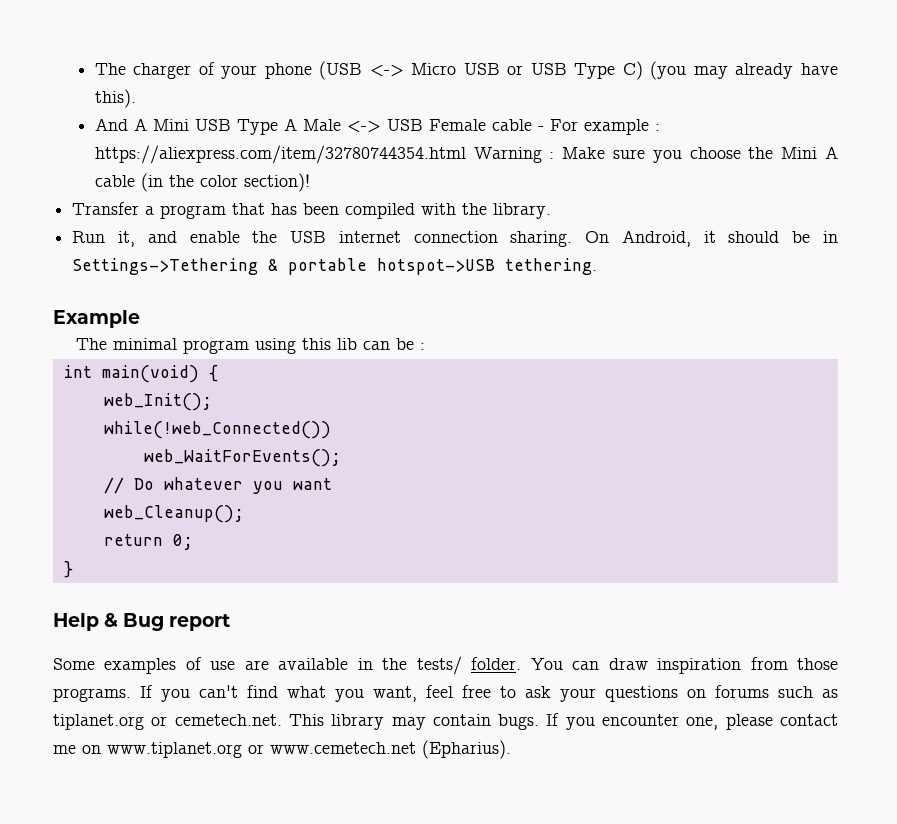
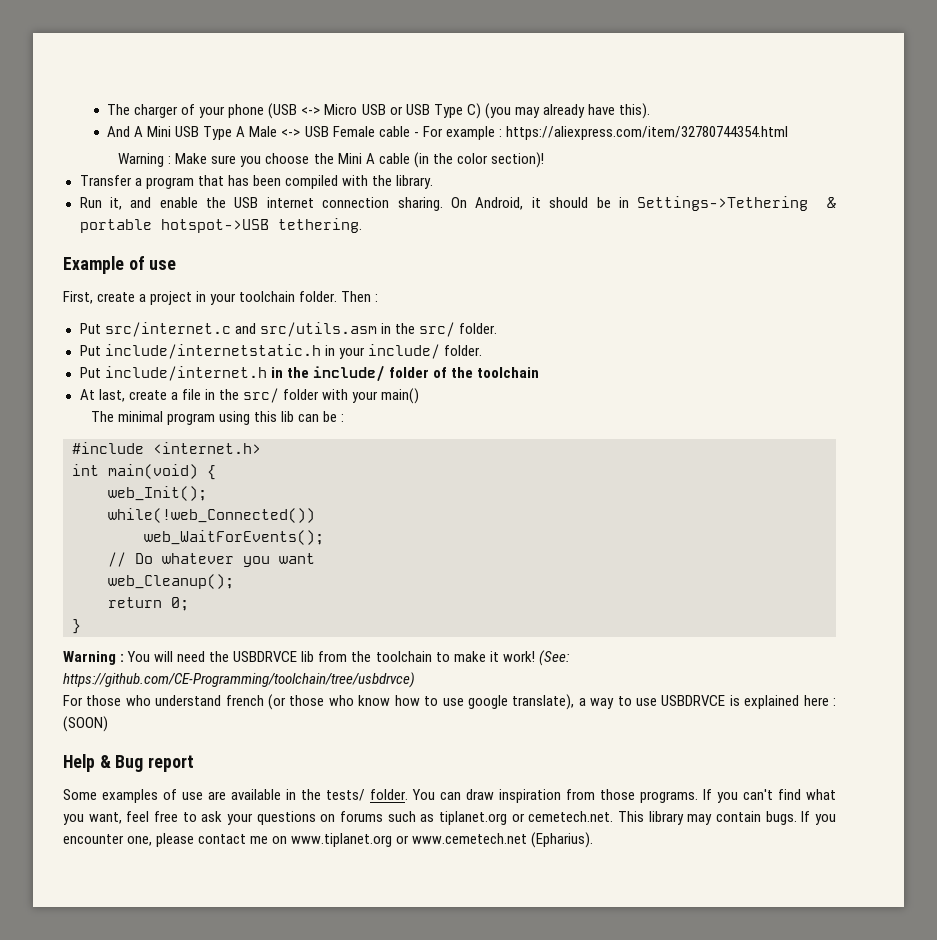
(466, 154) none -> (788, 133) //
(140, 319) none -> [128,256,177,270] [63,291,379,305] [79,322,497,337] [79,344,482,359] [79,365,539,382] [79,388,420,404] of use // First, create a project in your toolchain folder. Then : // Put src/internet.c and src/utils.asm in the src/ folder. // Put include/internetstatic.h in your include/ folder. // Put include/internet.h in the include/ folder of the toolchain // At last, create a file in the src/ folder with your main()
(425, 346) none -> [72,442,261,454] // #include <internet.h>
(73, 569) none -> [63,650,570,666] [63,672,415,688] [63,694,836,710] [63,716,108,732] // Warning : You will need the USBDRVCE lib from the toolchain to make it work! (See: https://github.com/CE-Programming/toolchain/tree/usbdrvce) // For those who understand french (or those who know how to use google translate), a way to use USBDRVCE is explained here : (SOON)

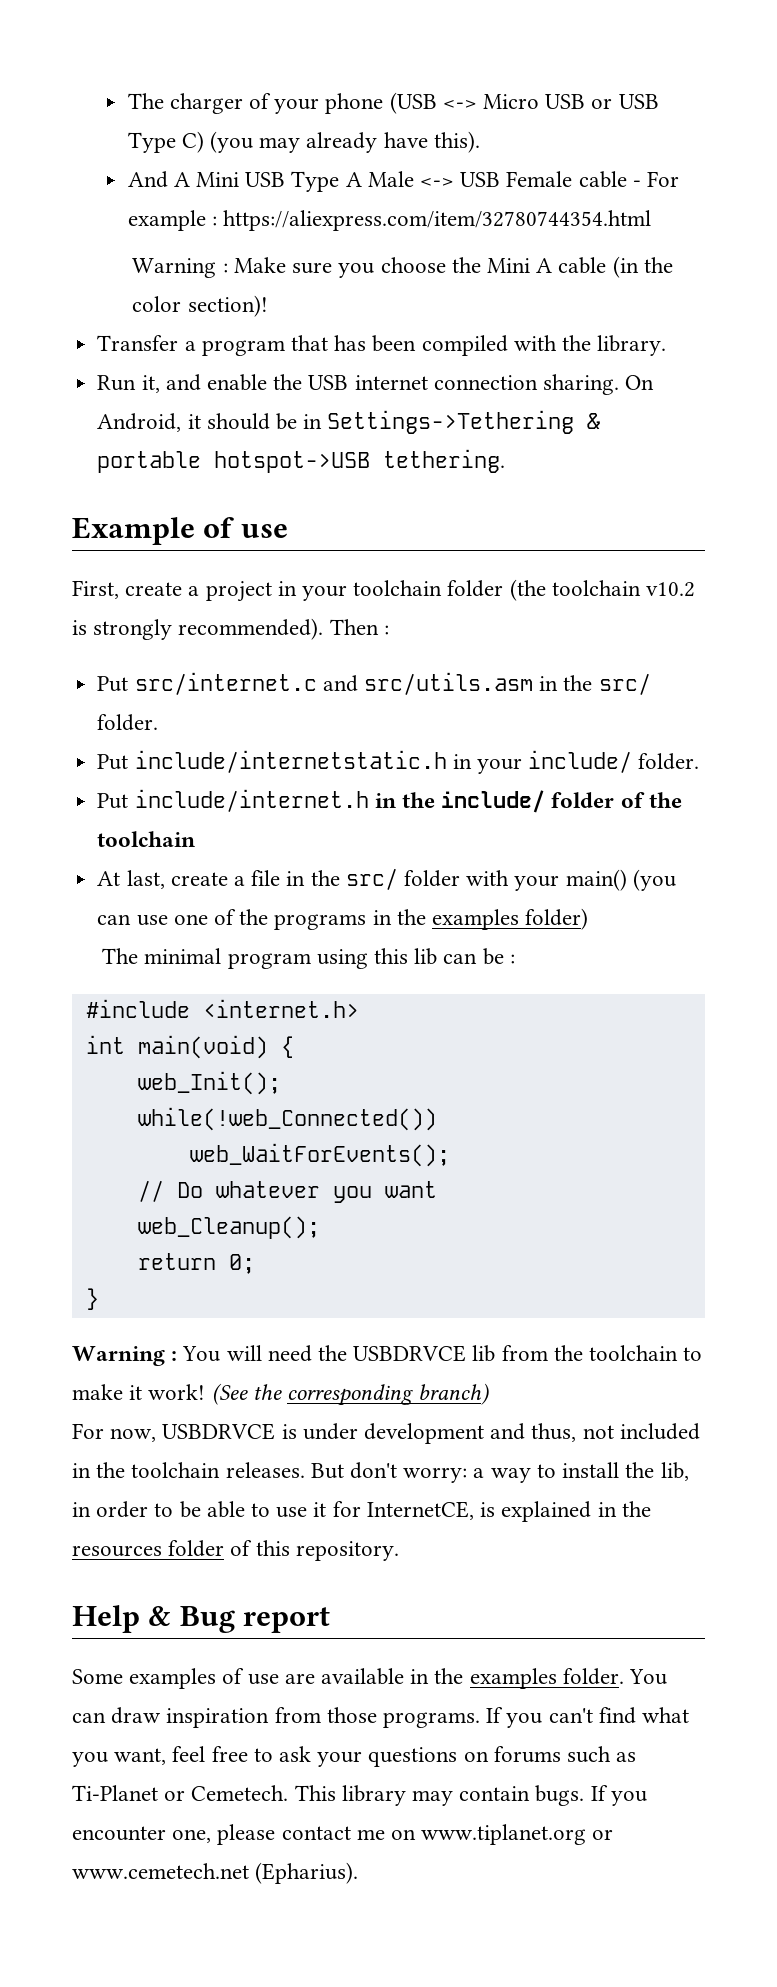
[299,291,338,302] folder. -> [447,579,696,601] [72,618,324,640] folder (the toolchain v10.2 is strongly recommended).
(420, 396) none -> [632,869,676,891] [97,908,589,930] (you can use one of the programs in the examples folder)
[538,650,570,666] [63,672,415,688] [63,694,836,710] [63,716,108,732] (See: https://github.com/CE-Programming/toolchain/tree/usbdrvce) // For those who understand french (or those who know how to use google translate), a way to use USBDRVCE is explained here : (SOON) -> [211,1383,490,1406] [72,1423,700,1444] [72,1462,689,1483] [72,1501,651,1522] [72,1540,399,1561] (See the corresponding branch) // For now, USBDRVCE is under development and thus, not included in the toolchain releases. But don't worry: a way to install the lib, in order to be able to use it for InternetCE, is explained in the resources folder of this repository.
[326,789,365,801] tests/ -> [469,1668,557,1689] examples
[439,811,614,825] tiplanet.org or cemetech.net. -> [72,1785,289,1801] Ti-Planet or Cemetech.

